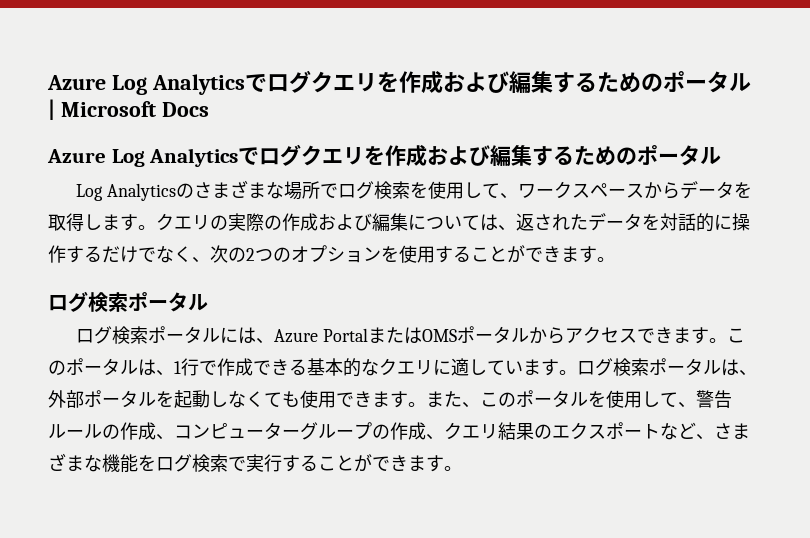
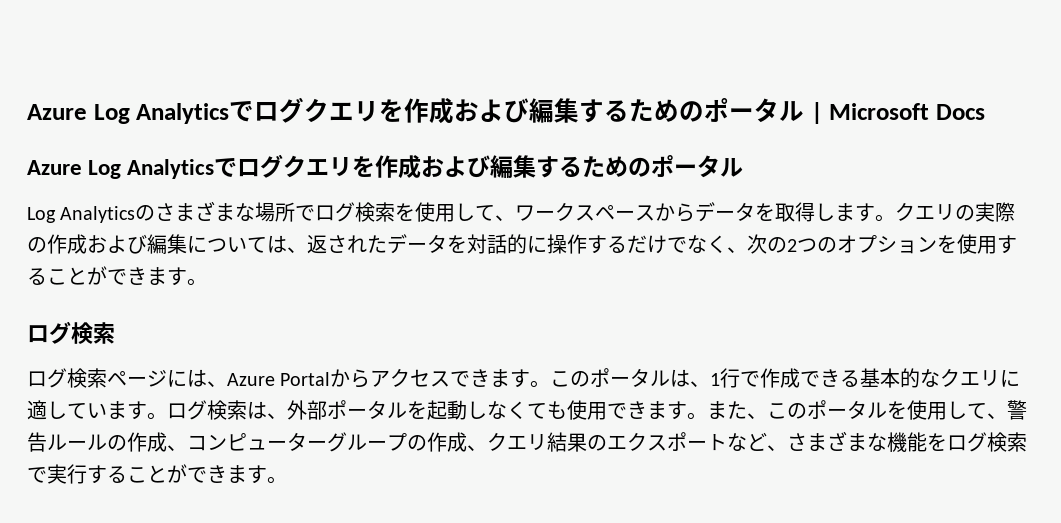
[128,292,208,312] [76,326,221,344] ポータル // ログ検索ポータル -> [27,368,167,388] // ログ検索ページ
[368,326,530,344] またはOMSポータル -> (331, 379) none
[649,358,721,376] ポータル -> (247, 410) none

